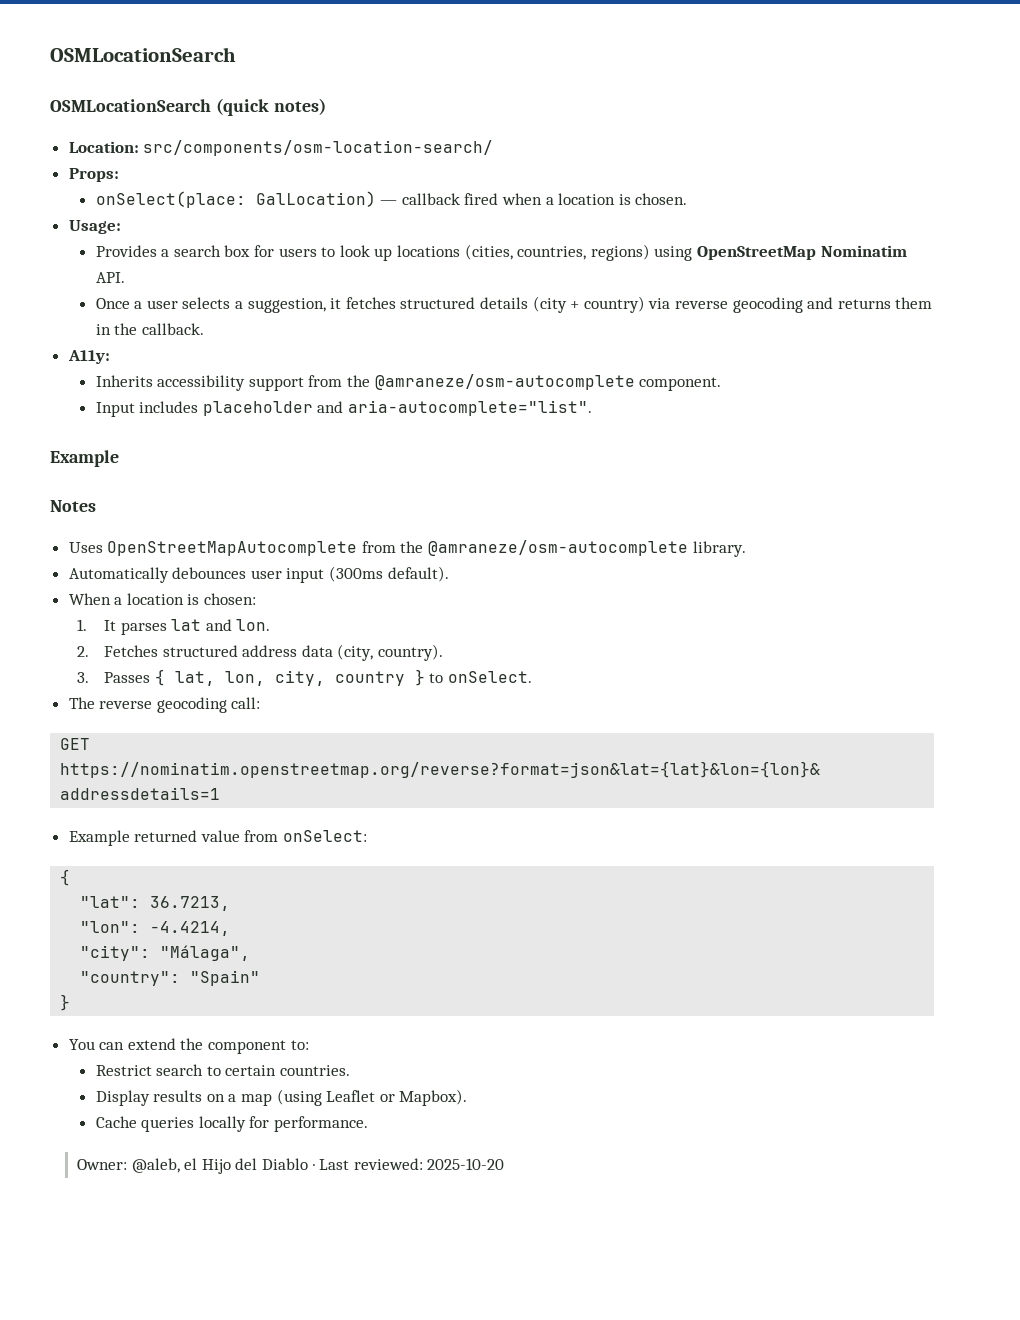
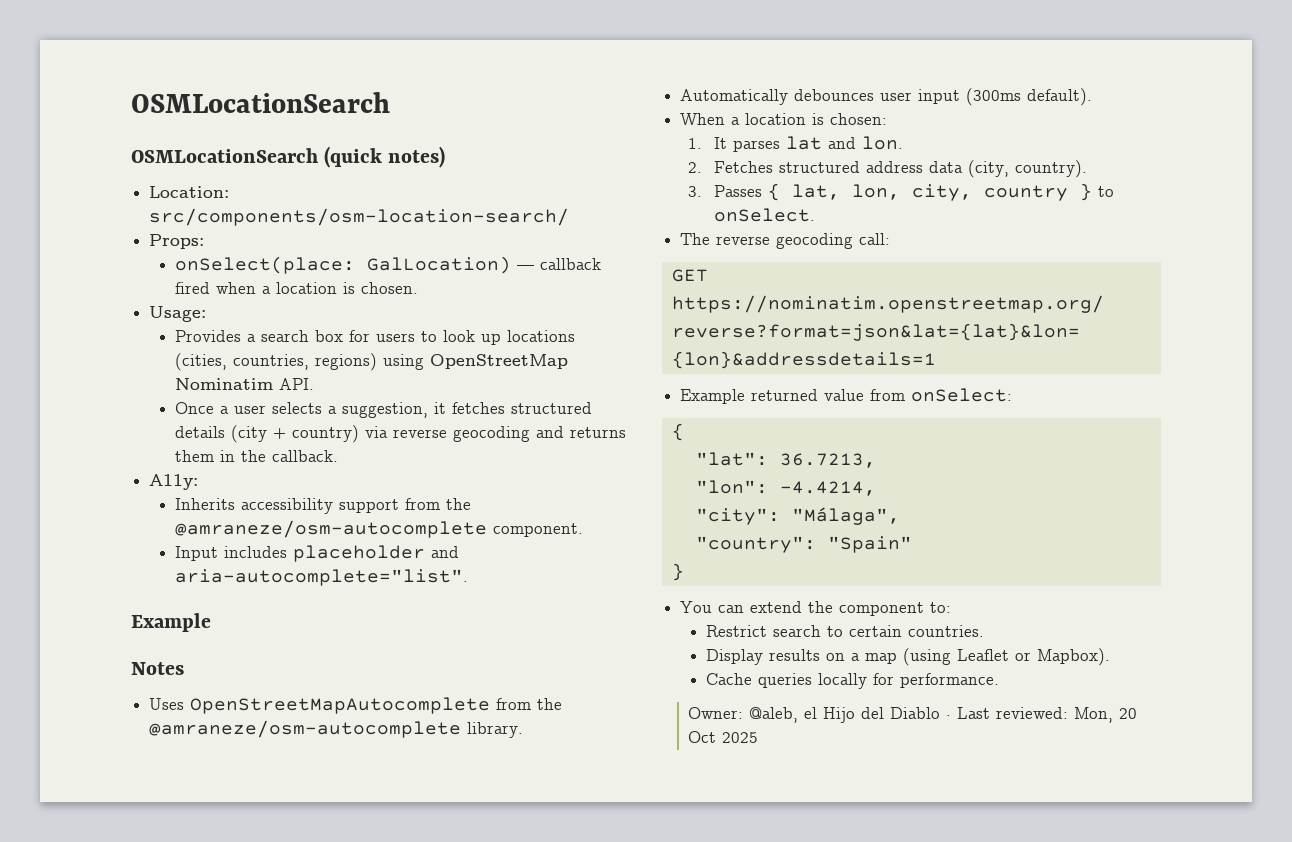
[427,1158,505,1170] 2025-10-20 -> [1074,707,1138,723] [688,731,759,743] Mon, 20 Oct 2025

